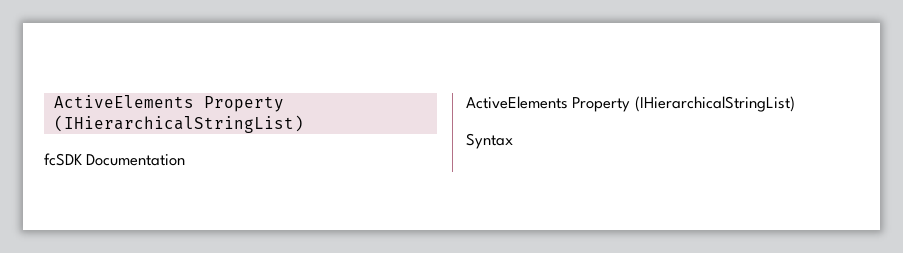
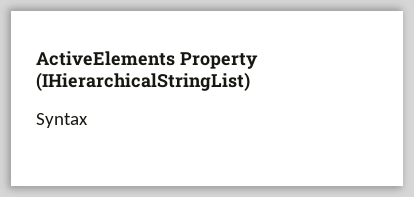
[53,95,284,112] [53,115,304,133] [44,153,186,166] [466,96,795,112] ActiveElements Property (IHierarchicalStringList) // fcSDK Documentation // ActiveElements Property (IHierarchicalStringList) -> [36,51,258,69] [36,72,250,91] ActiveElements Property (IHierarchicalStringList)

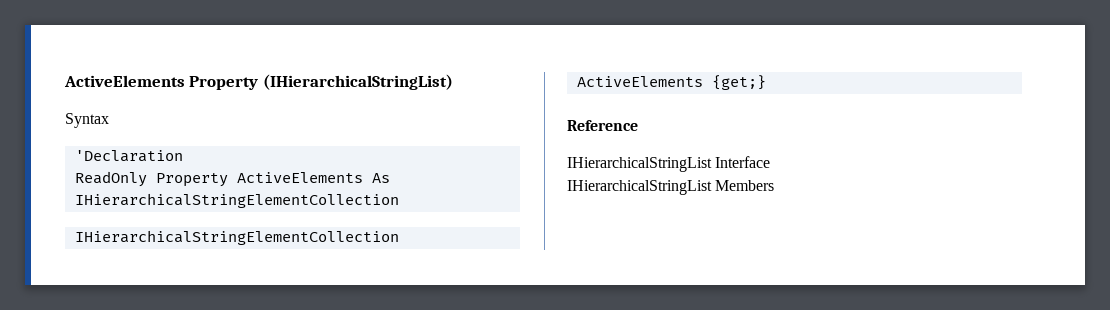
(88, 120) none -> [74,150,183,162] [74,171,390,187] [74,193,399,208] [74,230,399,245] [576,75,766,90] [567,120,638,131] [567,156,771,172] [567,180,775,195] // 'Declaration // ReadOnly Property ActiveElements As IHierarchicalStringElementCollection // IHierarchicalStringElementCollection ActiveElements {get;} // Reference // IHierarchicalStringList Interface // IHierarchicalStringList Members

